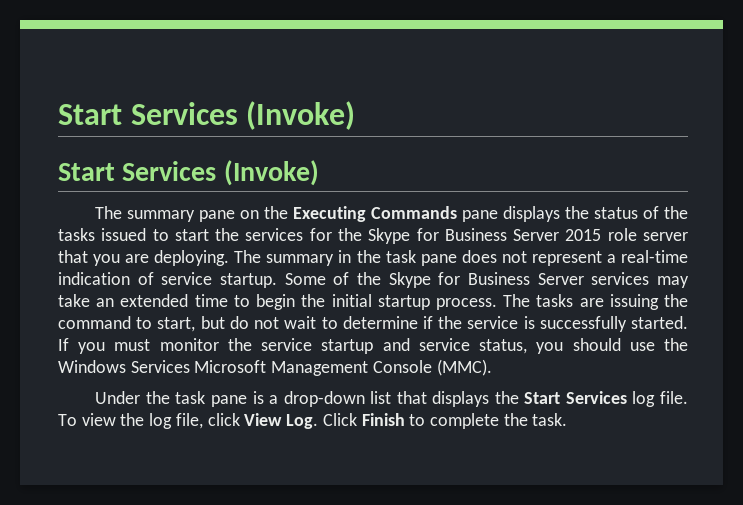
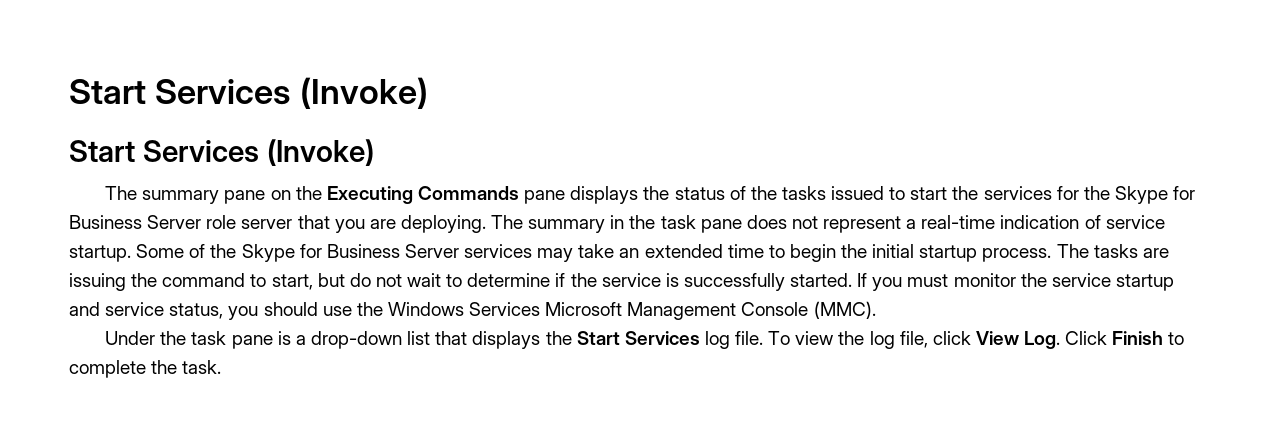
[565,229,602,241] 2015 -> (202, 222) none

